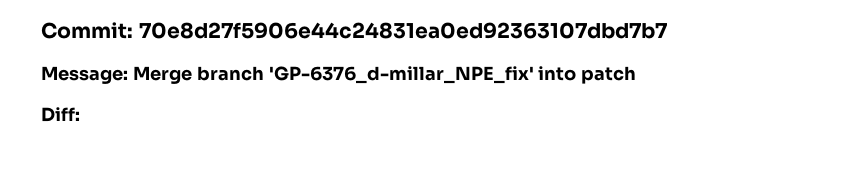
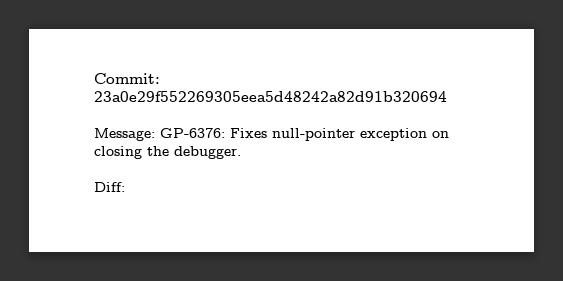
[138,22,667,39] 70e8d27f5906e44c24831ea0ed92363107dbd7b7 -> [94,91,447,102] 23a0e29f552269305eea5d48242a82d91b320694
[132,66,637,84] Merge branch 'GP-6376_d-millar_NPE_fix' into patch -> [160,128,449,141] [94,146,241,159] GP-6376: Fixes null-pointer exception on closing the debugger.

